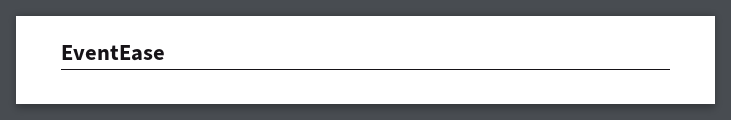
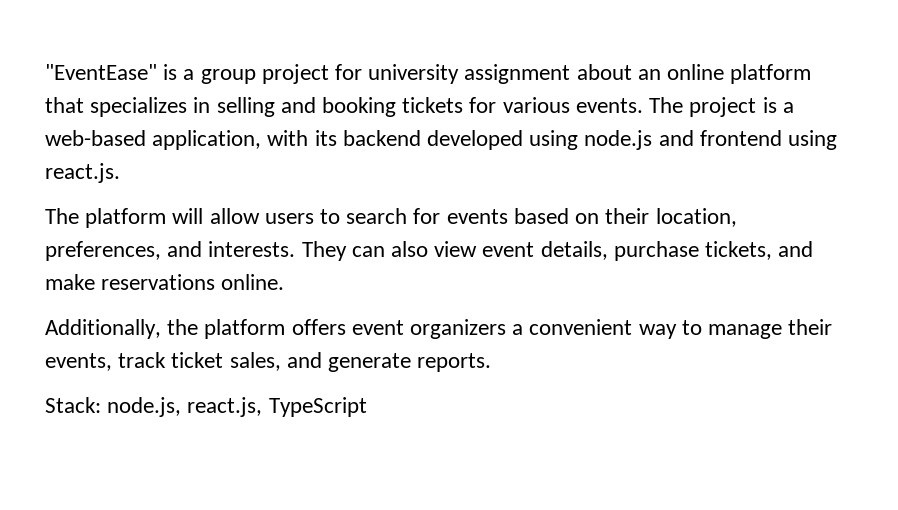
[61,45,165,61] EventEase -> [45,64,812,84] [45,97,794,117] [45,130,838,150] [45,163,120,183] [45,208,737,228] [45,241,814,261] [45,274,285,290] [45,319,833,339] [45,352,492,372] [45,397,367,417] "EventEase" is a group project for university assignment about an online platform that specializes in selling and booking tickets for various events. The project is a web-based application, with its backend developed using node.js and frontend using react.js. // The platform will allow users to search for events based on their location, preferences, and interests. They can also view event details, purchase tickets, and make reservations online. // Additionally, the platform offers event organizers a convenient way to manage their events, track ticket sales, and generate reports. // Stack: node.js, react.js, TypeScript

